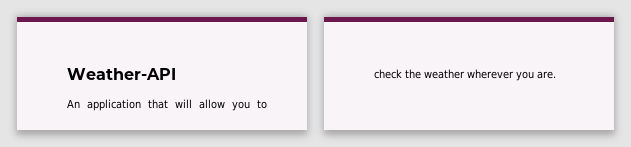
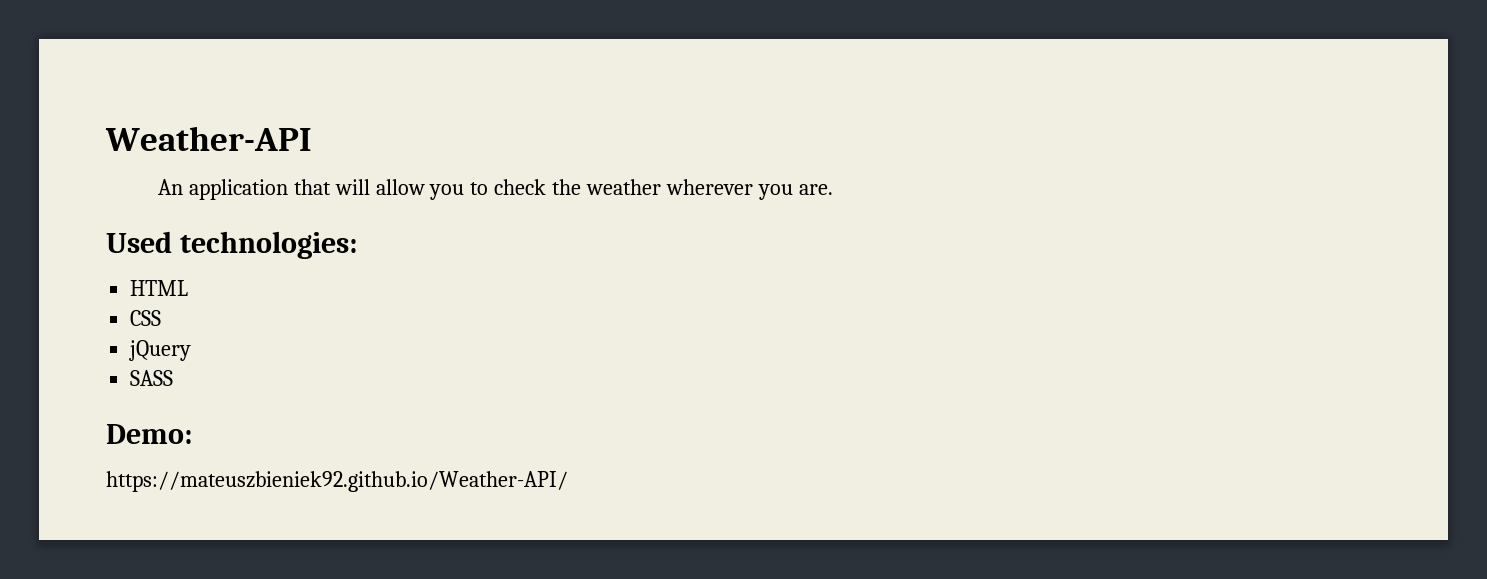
(556, 75) none -> [106,231,357,259] [130,280,189,296] [130,310,162,326] [129,340,192,361] [130,370,174,386] [106,424,192,444] [106,471,568,492] // Used technologies: // HTML // CSS // jQuery // SASS // Demo: // https://mateuszbieniek92.github.io/Weather-API/

